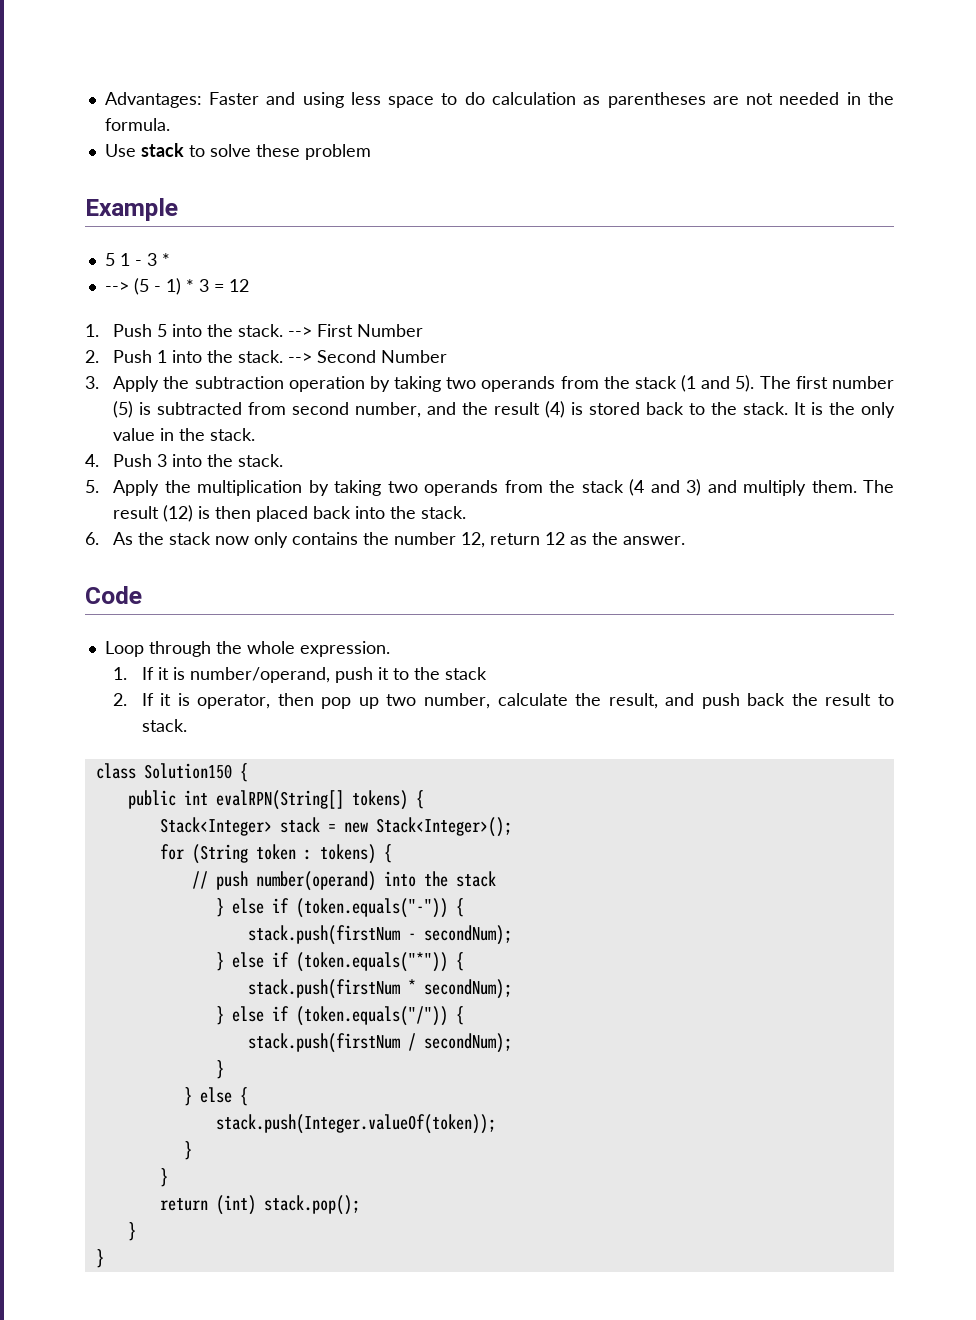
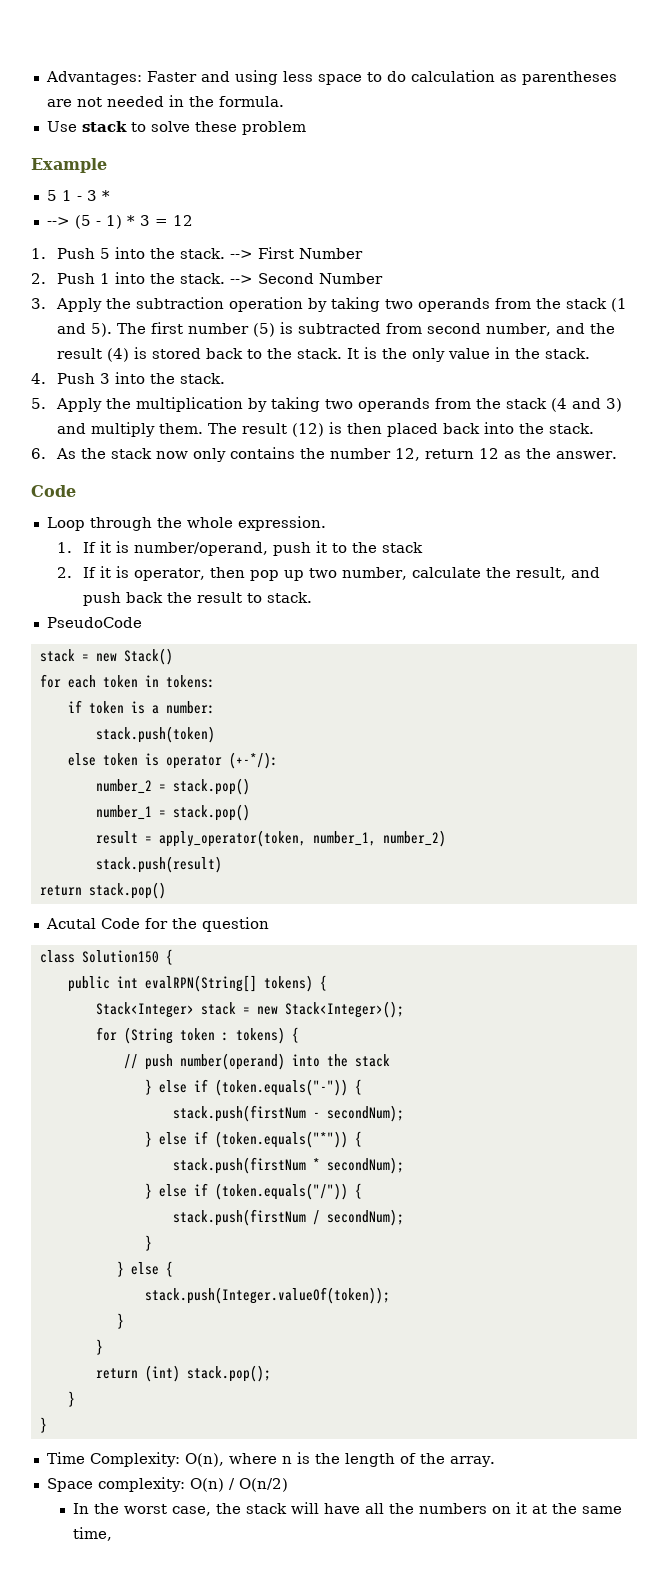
(187, 725) none -> [46,617,142,628] [39,648,173,665] [39,674,215,688] [67,700,215,714] [95,726,215,743] [67,752,278,769] [95,778,250,795] [95,804,250,821] [95,830,446,847] [95,856,222,873] [39,882,166,899] [45,917,269,932] // PseudoCode // stack = new Stack() // for each token in tokens: // if token is a number: // stack.push(token) // else token is operator (+-*/): // number_2 = stack.pop() // number_1 = stack.pop() // result = apply_operator(token, number_1, number_2) // stack.push(result) // return stack.pop() // Acutal Code for the question
(104, 1258) none -> [46,1452,495,1467] [46,1477,288,1492] [73,1502,623,1516] [73,1527,113,1541] // Time Complexity: O(n), where n is the length of the array. // Space complexity: O(n) / O(n/2) // In the worst case, the stack will have all the numbers on it at the same time,

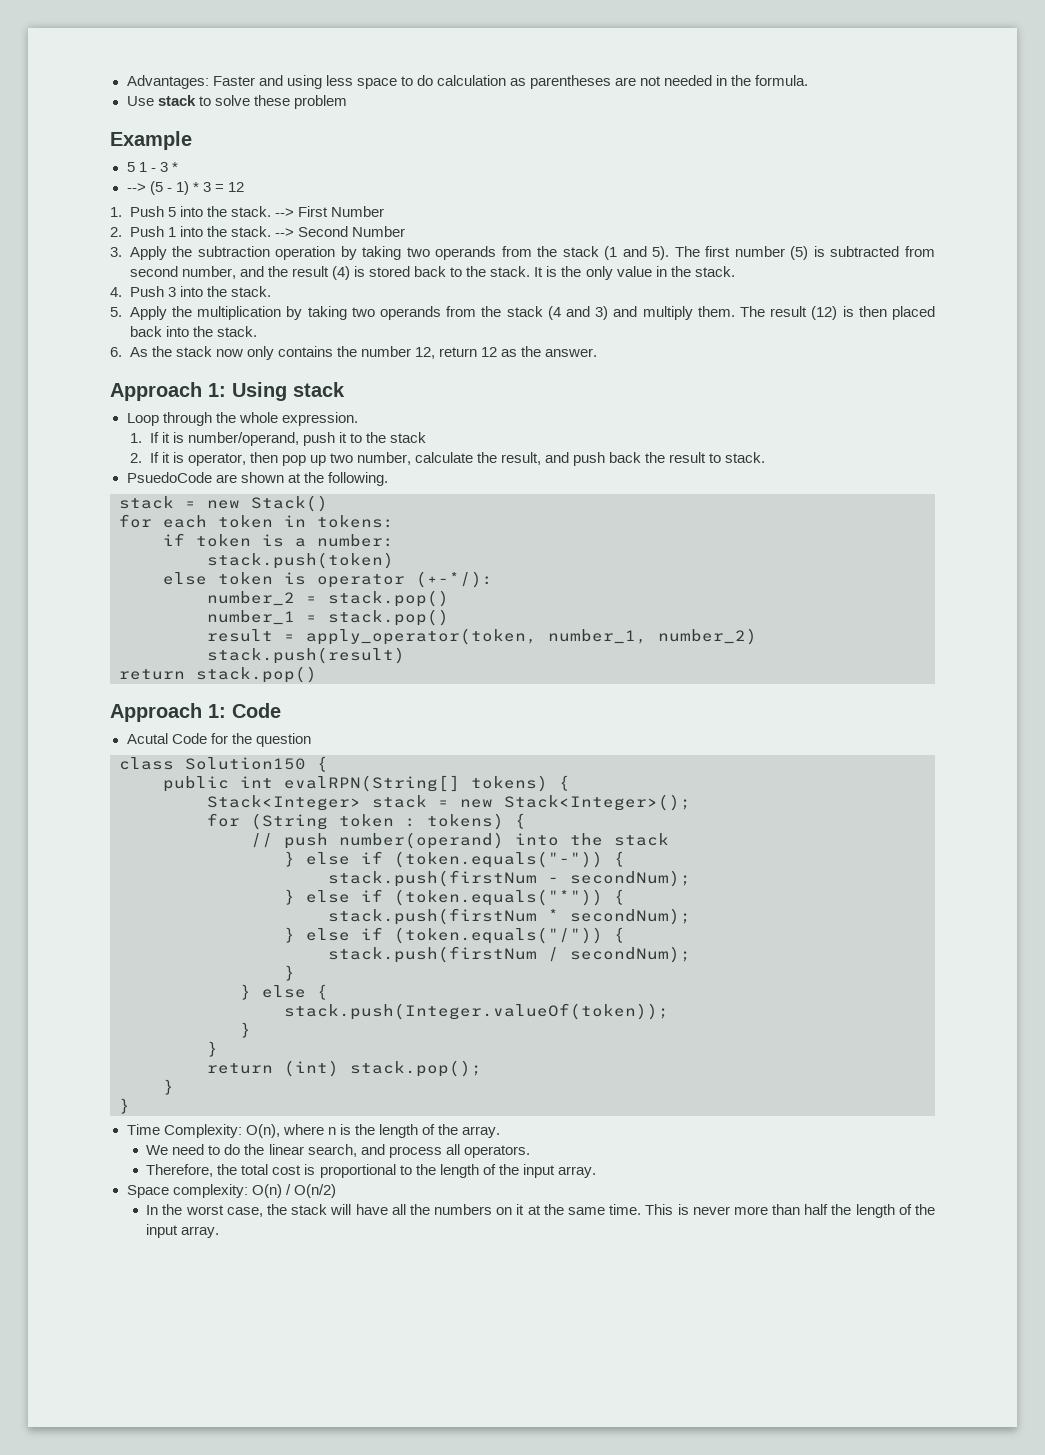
[31,485,76,497] Code -> [110,382,345,401] Approach 1: Using stack
[46,617,142,628] PseudoCode -> [126,472,388,486] PsuedoCode are shown at the following.
(166, 890) none -> [110,703,281,722] // Approach 1: Code
(495, 1461) none -> [146,1144,530,1158] [146,1164,596,1178] // We need to do the linear search, and process all operators. // Therefore, the total cost is proportional to the length of the input array.
[73,1527,113,1541] time, -> [609,1204,935,1218] [146,1224,220,1238] time. This is never more than half the length of the input array.

